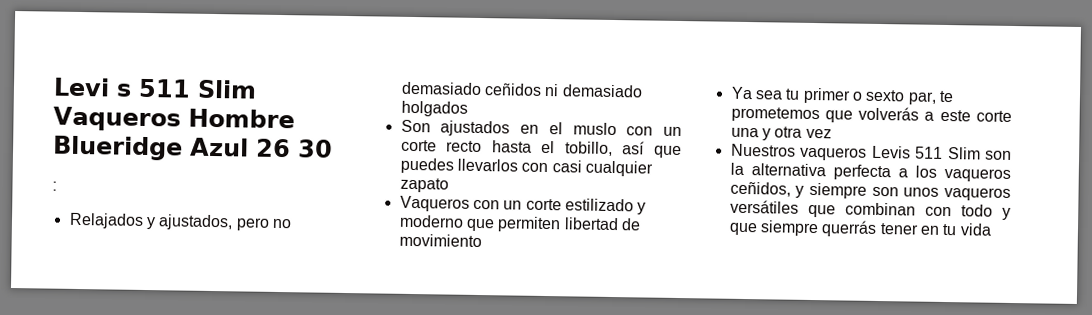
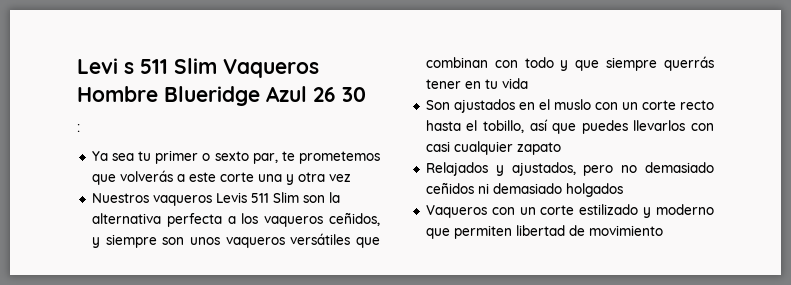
[68,212,292,231] [400,81,643,98] [400,100,468,117] [400,119,682,137] [400,139,682,159] [399,157,653,177] [399,177,449,193] [399,195,647,215] [398,214,641,233] [398,233,482,248] // Relajados y ajustados, pero no demasiado ceñidos ni demasiado holgados // Son ajustados en el muslo con un corte recto hasta el tobillo, así que puedes llevarlos con casi cualquier zapato // Vaqueros con un corte estilizado y moderno que permiten libertad de movimiento -> (80, 128) none
(992, 229) none -> [425,99,714,113] [425,119,714,134] [425,141,561,155] [425,162,714,176] [425,182,623,197] [425,204,714,218] [425,225,663,239] // Son ajustados en el muslo con un corte recto hasta el tobillo, así que puedes llevarlos con casi cualquier zapato // Relajados y ajustados, pero no demasiado ceñidos ni demasiado holgados // Vaqueros con un corte estilizado y moderno que permiten libertad de movimiento

